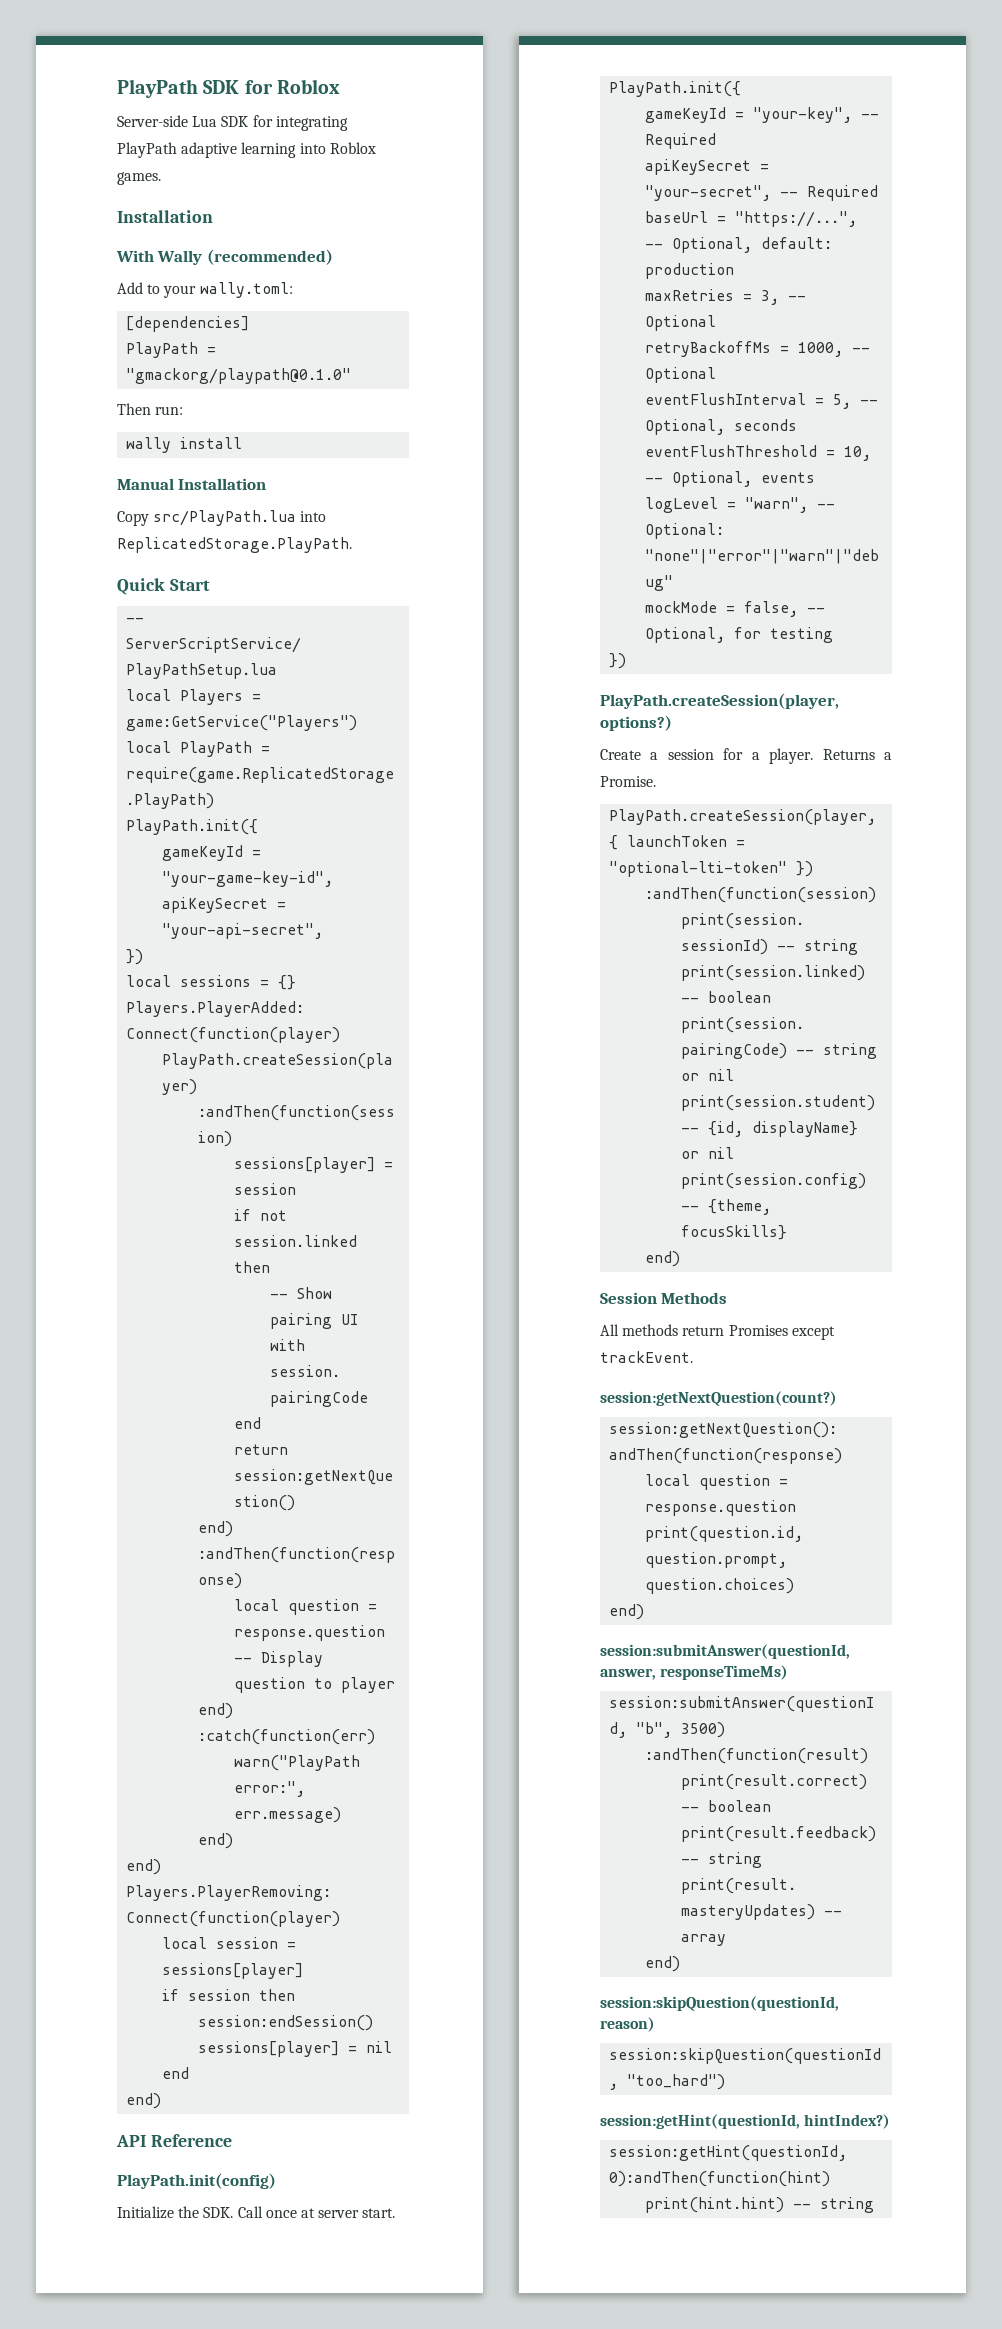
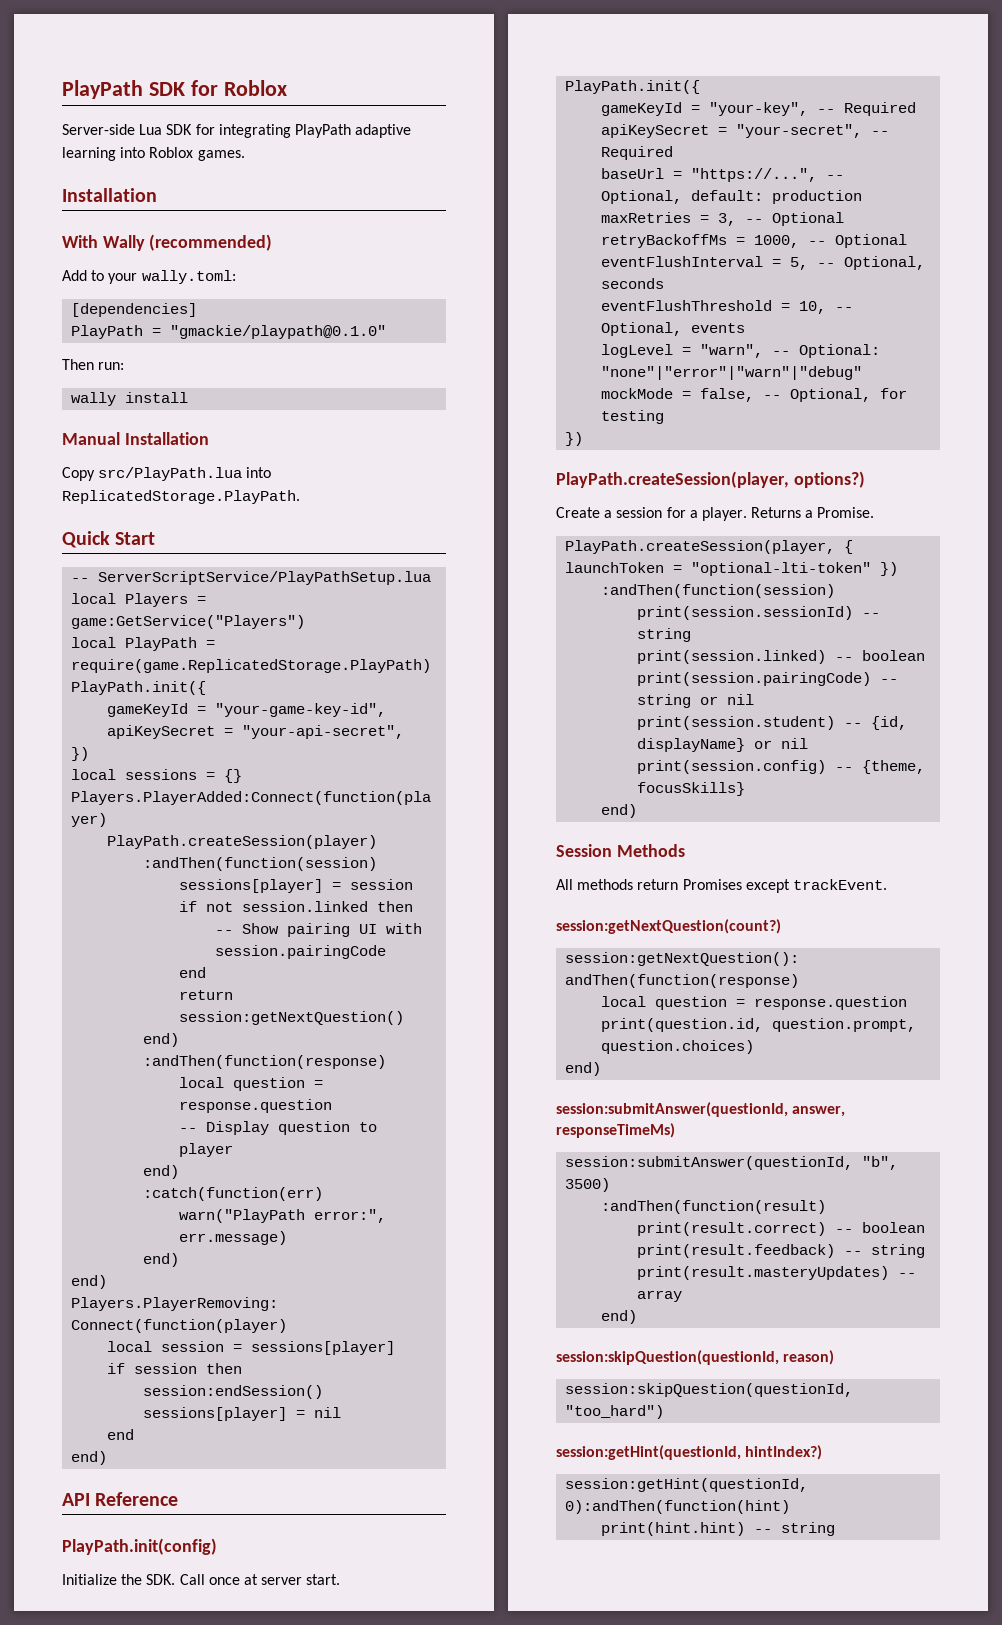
[126,368,352,384] "gmackorg/playpath@0.1.0" -> [170,325,387,339] "gmackie/playpath@0.1.0"

